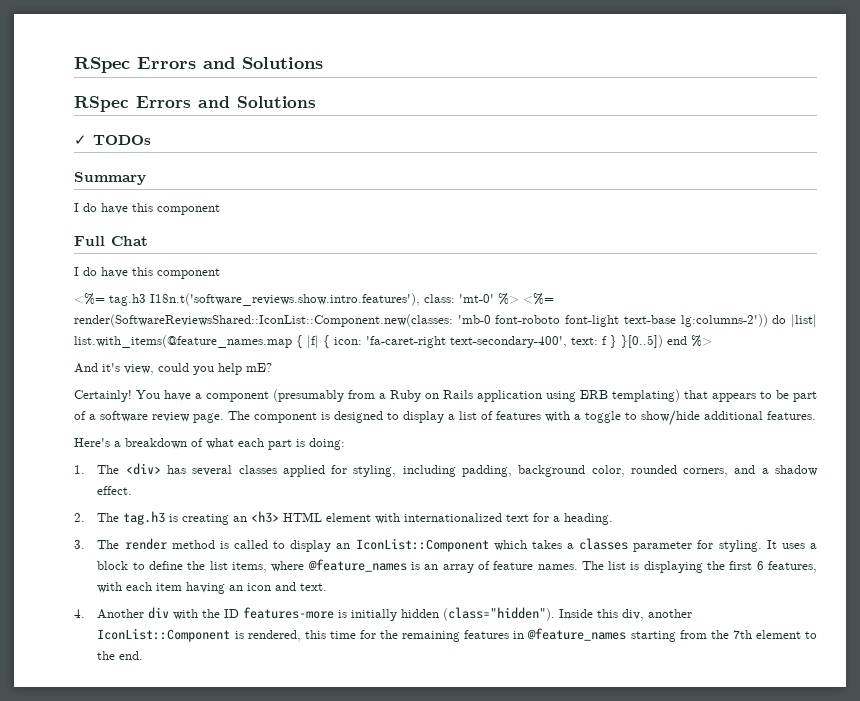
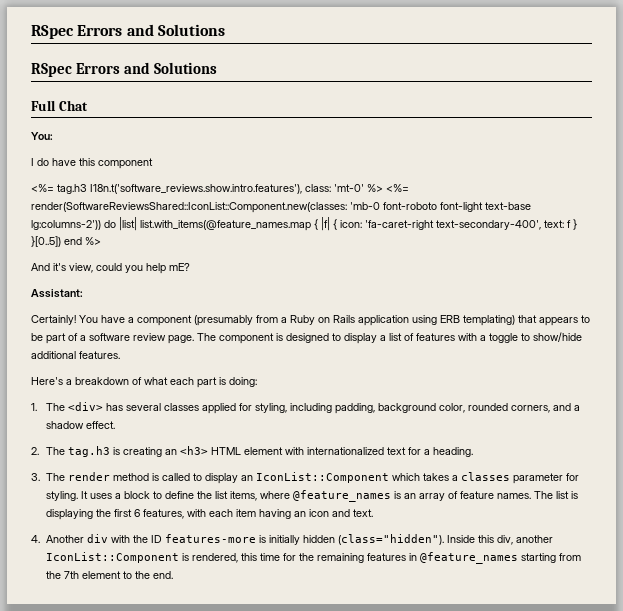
[74,135,151,145] [74,172,146,185] [74,203,220,215] // ✓ TODOs // Summary // I do have this component -> (218, 68) none
(148, 241) none -> [31,132,53,140] // You:
(272, 367) none -> [31,289,83,298] // Assistant:

